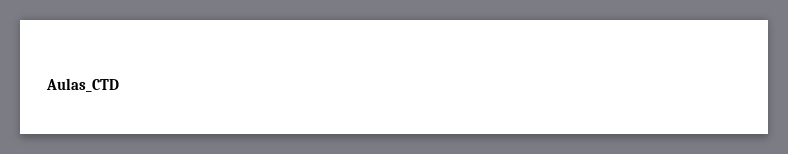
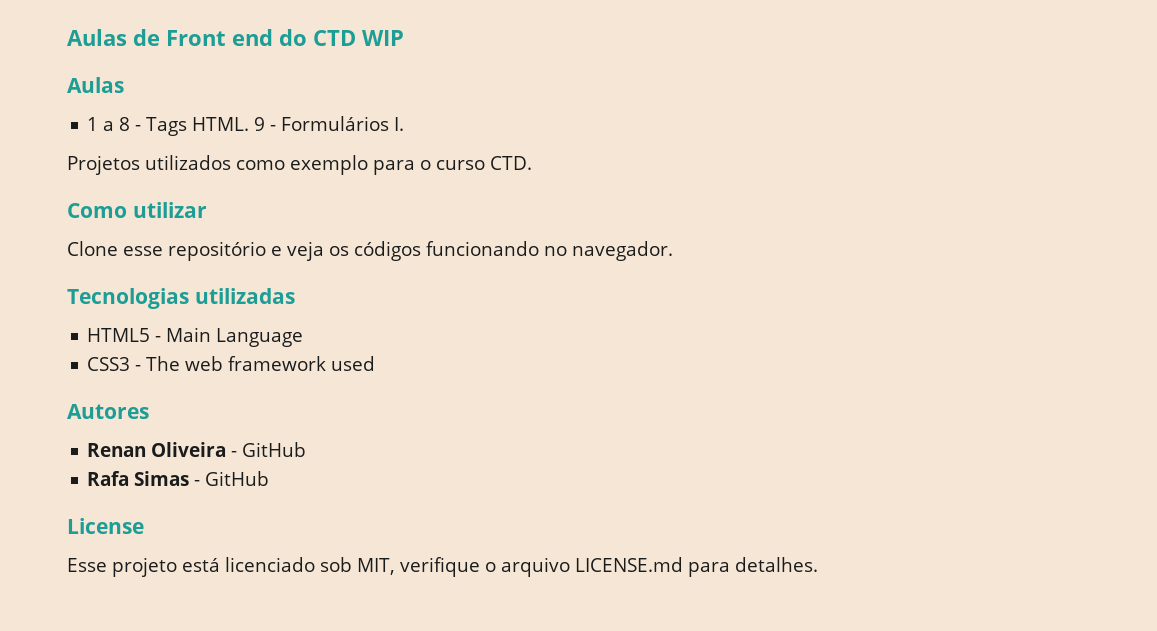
[46,78,119,92] Aulas_CTD -> [67,29,404,46] [67,77,124,93] [87,116,405,136] [67,155,532,175] [67,202,207,218] [67,241,673,261] [67,288,295,309] [87,327,304,347] [87,356,376,371] [67,404,149,419] [87,442,307,457] [87,471,270,486] [67,518,144,534] [67,557,818,577] Aulas de Front end do CTD WIP // Aulas // 1 a 8 - Tags HTML. 9 - Formulários I. // Projetos utilizados como exemplo para o curso CTD. // Como utilizar // Clone esse repositório e veja os códigos funcionando no navegador. // Tecnologias utilizadas // HTML5 - Main Language // CSS3 - The web framework used // Autores // Renan Oliveira - GitHub // Rafa Simas - GitHub // License // Esse projeto está licenciado sob MIT, verifique o arquivo LICENSE.md para detalhes.

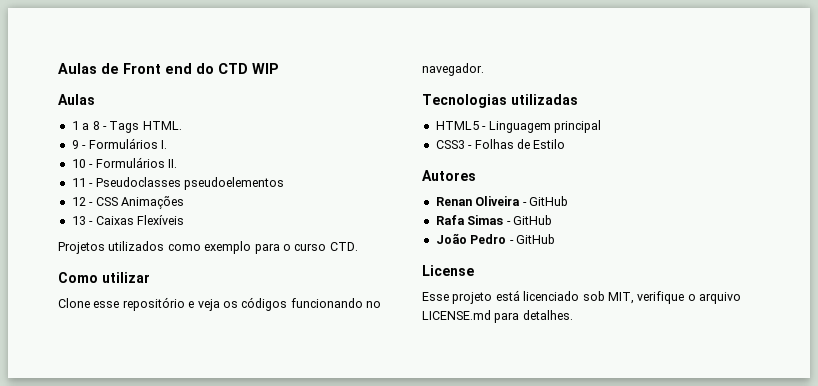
(250, 124) none -> (182, 125) //
(405, 124) none -> [71,157,177,168] [71,177,284,190] [71,196,184,209] [71,215,184,225] // 10 - Formulários II. // 11 - Pseudoclasses pseudoelementos // 12 - CSS Animações // 13 - Caixas Flexíveis
[166,327,304,347] Main Language -> [488,120,601,133] Linguagem principal
[146,356,376,371] The web framework used -> [474,139,566,149] Folhas de Estilo
(270, 478) none -> [435,233,555,244] // João Pedro - GitHub

